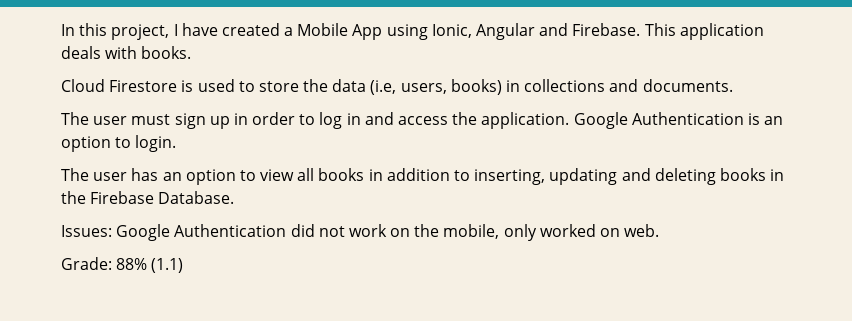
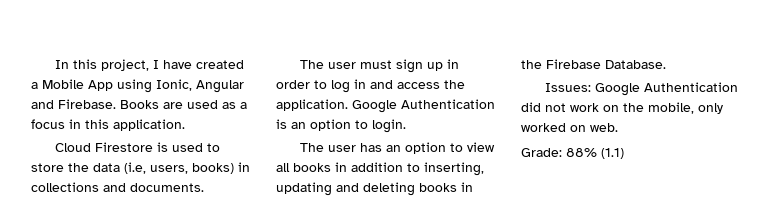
[644,23,764,40] [61,46,192,59] This application deals with books. -> [120,100,247,109] [31,119,185,131] Books are used as a focus in this application.

